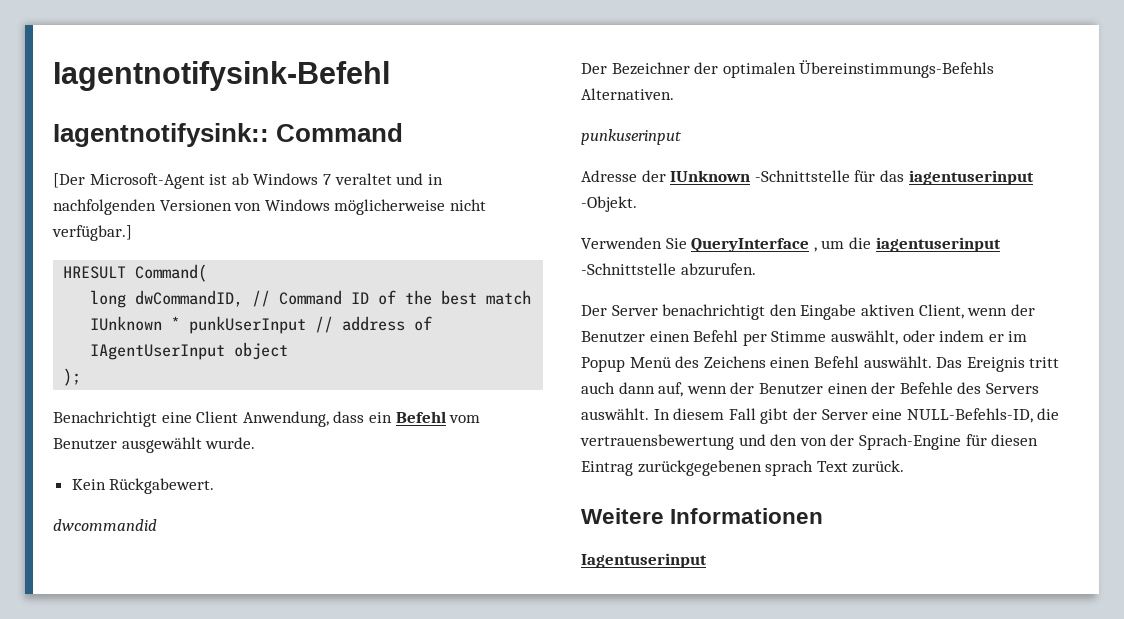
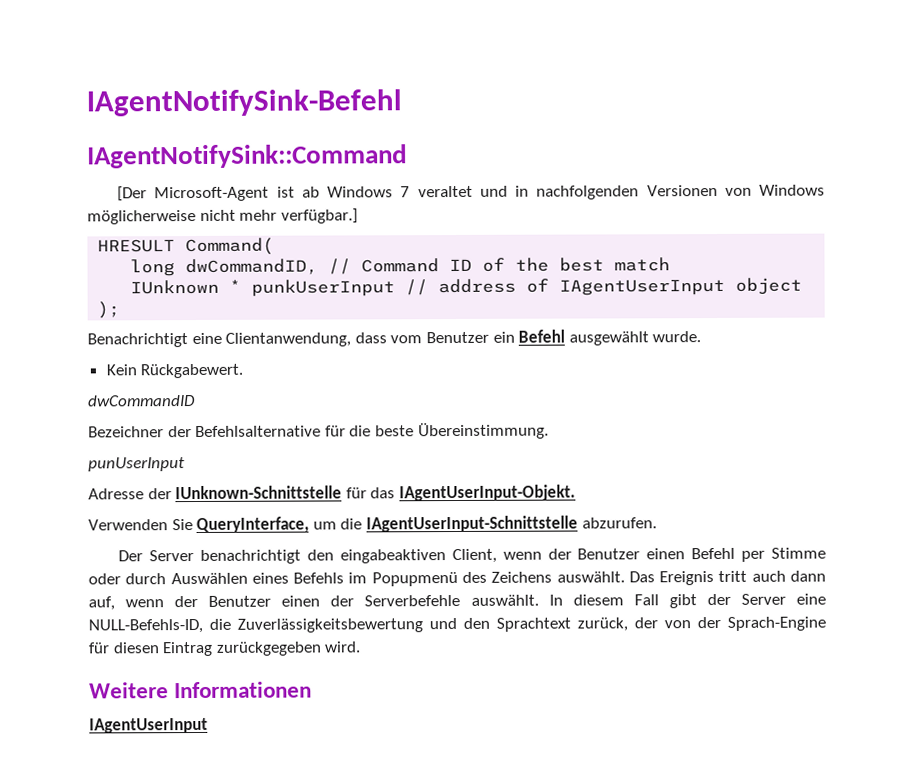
[53,61,390,91] [53,123,404,147] Iagentnotifysink-Befehl // Iagentnotifysink:: Command -> [86,89,402,117] [87,144,407,169] IAgentNotifySink-Befehl // IAgentNotifySink::Command
(486, 205) none -> [239,209,278,221] mehr
[196,411,481,427] [53,437,256,453] [71,478,215,494] [53,519,157,531] [581,60,995,78] [581,88,674,100] [581,129,682,145] [581,170,1034,185] [581,196,637,212] [581,237,1001,253] [581,263,676,275] Client Anwendung, dass ein Befehl vom Benutzer ausgewählt wurde. // Kein Rückgabewert. // dwcommandid // Der Bezeichner der optimalen Übereinstimmungs-Befehls Alternativen. // punkuserinput // Adresse der IUnknown -Schnittstelle für das iagentuserinput -Objekt. // Verwenden Sie QueryInterface , um die iagentuserinput -Schnittstelle -> [225,329,702,347] [105,363,244,379] [88,395,196,407] [88,422,549,440] [88,457,185,472] [88,484,576,502] [88,515,578,533] Clientanwendung, dass vom Benutzer ein Befehl ausgewählt wurde. // Kein Rückgabewert. // dwCommandID // Bezeichner der Befehlsalternative für die beste Übereinstimmung. // punUserInput // Adresse der IUnknown-Schnittstelle für das IAgentUserInput-Objekt. // Verwenden Sie QueryInterface, um die IAgentUserInput-Schnittstelle
[800,304,915,320] Eingabe aktiven -> [339,549,446,564] eingabeaktiven
[830,330,1028,345] [581,356,859,372] auswählt, oder indem er im Popup Menü des Zeichens einen Befehl -> [88,571,553,587] oder durch Auswählen eines Befehls im Popupmenü des Zeichens
[899,382,1039,394] Befehle des Servers -> [364,594,461,607] Serverbefehle
[580,434,734,450] vertrauensbewertung -> [237,618,423,633] Zuverlässigkeitsbewertung
(798, 440) none -> [496,617,658,632] Sprachtext zurück, der
[637,460,905,476] zurückgegebenen sprach Text zurück. -> [215,641,362,656] zurückgegeben wird.
[581,553,707,568] Iagentuserinput -> [89,717,208,734] IAgentUserInput

